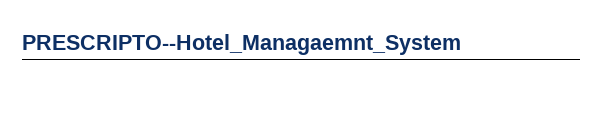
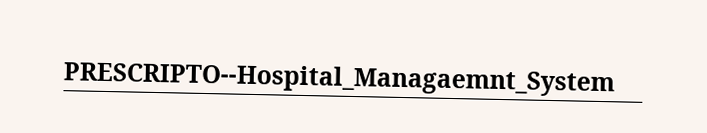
[22,34,461,55] PRESCRIPTO--Hotel_Managaemnt_System -> [63,61,615,98] PRESCRIPTO--Hospital_Managaemnt_System

